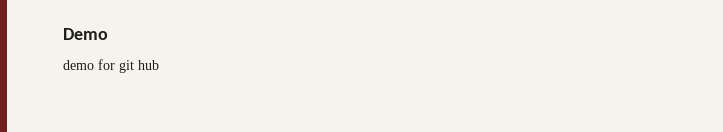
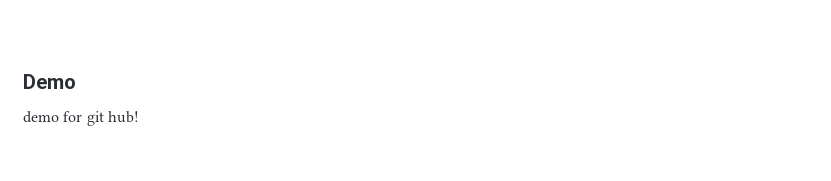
[138,60,159,70] hub -> [107,111,139,123] hub!

